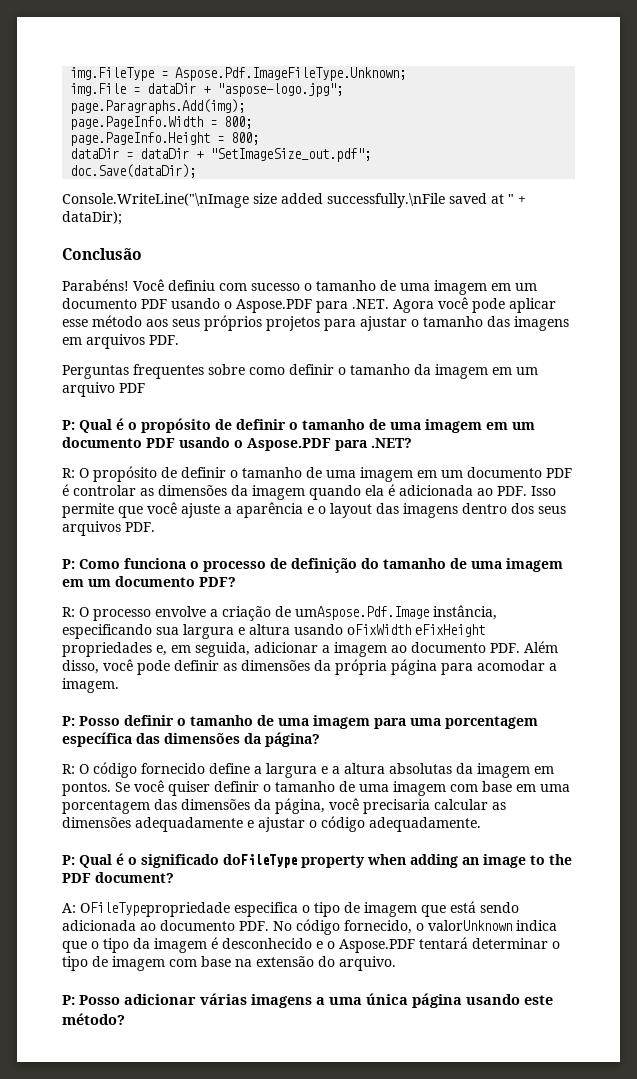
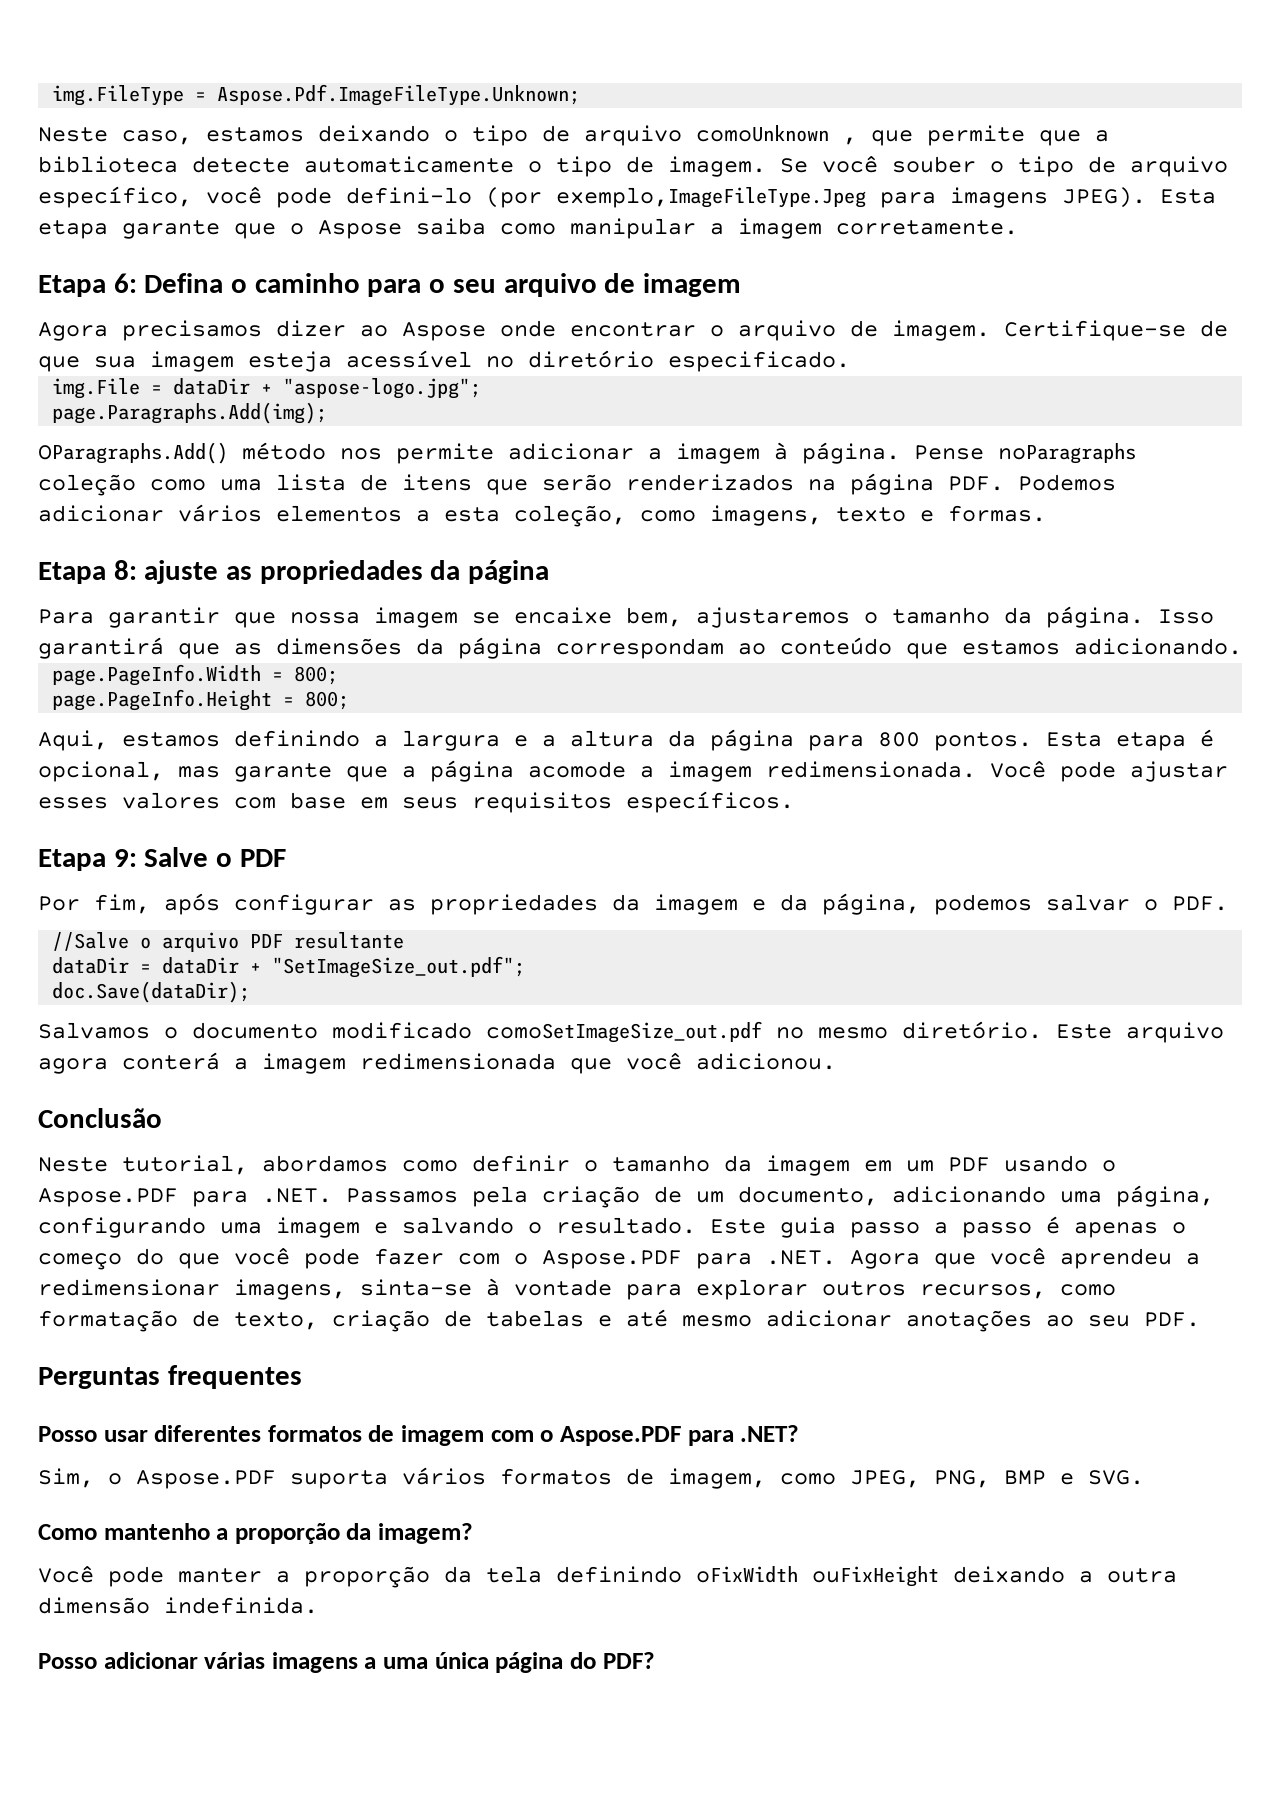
(407, 74) none -> [38,125,1109,146] [38,155,1228,177] [38,186,1216,208] [38,218,1018,239] [38,273,741,297] [38,320,1228,341] [38,350,850,372] // Neste caso, estamos deixando o tipo de arquivo comoUnknown , que permite que a biblioteca detecte automaticamente o tipo de imagem. Se você souber o tipo de arquivo específico, você pode defini-lo (por exemplo,ImageFileType.Jpeg para imagens JPEG). Esta etapa garante que o Aspose saiba como manipular a imagem corretamente. // Etapa 6: Defina o caminho para o seu arquivo de imagem // Agora precisamos dizer ao Aspose onde encontrar o arquivo de imagem. Certifique-se de que sua imagem esteja acessível no diretório especificado.
(246, 106) none -> [38,442,1136,464] [38,473,1116,496] [38,504,1046,527] [38,560,550,584] [38,606,1214,628] [38,637,1242,659] // OParagraphs.Add() método nos permite adicionar a imagem à página. Pense noParagraphs coleção como uma lista de itens que serão renderizados na página PDF. Podemos adicionar vários elementos a esta coleção, como imagens, texto e formas. // Etapa 8: ajuste as propriedades da página // Para garantir que nossa imagem se encaixe bem, ajustaremos o tamanho da página. Isso garantirá que as dimensões da página correspondam ao conteúdo que estamos adicionando.
(260, 138) none -> [38,729,1214,751] [38,760,1228,782] [38,791,794,813] [38,847,286,871] [38,893,1228,915] [52,932,405,952] // Aqui, estamos definindo a largura e a altura da página para 800 pontos. Esta etapa é opcional, mas garante que a página acomode a imagem redimensionada. Você pode ajustar esses valores com base em seus requisitos específicos. // Etapa 9: Salve o PDF // Por fim, após configurar as propriedades da imagem e da página, podemos salvar o PDF. // //Salve o arquivo PDF resultante
[62,193,526,208] [62,211,122,225] [62,248,142,260] [62,279,537,295] [62,297,556,313] [62,315,569,331] [62,334,179,349] [62,364,245,379] Console.WriteLine("\nImage size added successfully.\nFile saved at " + dataDir); // Conclusão // Parabéns! Você definiu com sucesso o tamanho de uma imagem em um documento PDF usando o Aspose.PDF para .NET. Agora você pode aplicar esse método aos seus próprios projetos para ajustar o tamanho das imagens em arquivos PDF. // Perguntas frequentes sobre -> [38,1021,1224,1043] [38,1052,836,1074] [38,1108,162,1128] [38,1155,388,1175] Salvamos o documento modificado comoSetImageSize_out.pdf no mesmo diretório. Este arquivo agora conterá a imagem redimensionada que você adicionou. // Conclusão // Neste tutorial, abordamos
[62,382,145,397] [62,418,535,433] [62,437,412,451] [62,466,572,482] [62,484,556,500] [62,502,566,518] [62,521,155,536] [62,558,563,573] [62,576,236,587] [62,605,497,621] [62,624,485,639] [62,641,558,657] [62,659,557,675] [62,678,119,693] [62,715,538,729] [62,732,320,747] [62,762,554,778] [62,780,570,796] [62,798,506,814] [62,816,481,832] [62,853,572,868] [62,872,174,883] [62,901,519,917] [62,919,557,935] [62,937,560,953] [62,956,396,971] [62,995,75,1005] arquivo PDF // P: Qual é o propósito de definir o tamanho de uma imagem em um documento PDF usando o Aspose.PDF para .NET? // R: O propósito de definir o tamanho de uma imagem em um documento PDF é controlar as dimensões da imagem quando ela é adicionada ao PDF. Isso permite que você ajuste a aparência e o layout das imagens dentro dos seus arquivos PDF. // P: Como funciona o processo de definição do tamanho de uma imagem em um documento PDF? // R: O processo envolve a criação de umAspose.Pdf.Image instância, especificando sua largura e altura usando oFixWidth eFixHeight propriedades e, em seguida, adicionar a imagem ao documento PDF. Além disso, você pode definir as dimensões da própria página para acomodar a imagem. // P: Posso definir o tamanho de uma imagem para uma porcentagem específica das dimensões da página? // R: O código fornecido define a largura e a altura absolutas da imagem em pontos. Se você quiser definir o tamanho de uma imagem com base em uma porcentagem das dimensões da página, você precisaria calcular as dimensões adequadamente e ajustar o código adequadamente. // P: Qual é o significado doFileType property when adding an image to the PDF document? // A: OFileTypepropriedade especifica o tipo de imagem que está sendo adicionada ao documento PDF. No código fornecido, o valorUnknown indica que o tipo da imagem é desconhecido e o Aspose.PDF tentará determinar o tipo de imagem com base na extensão do arquivo. // P: -> [948,1155,1116,1172] [38,1185,1214,1208] [38,1216,1186,1238] [38,1247,1200,1270] [38,1278,1116,1300] [38,1309,1200,1332] [38,1365,302,1389] [38,1425,800,1446] [38,1467,1144,1489] [38,1523,474,1544] [38,1565,1177,1588] [38,1597,318,1614] PDF usando o Aspose.PDF para .NET. Passamos pela criação de um documento, adicionando uma página, configurando uma imagem e salvando o resultado. Este guia passo a passo é apenas o começo do que você pode fazer com o Aspose.PDF para .NET. Agora que você aprendeu a redimensionar imagens, sinta-se à vontade para explorar outros recursos, como formatação de texto, criação de tabelas e até mesmo adicionar anotações ao seu PDF. // Perguntas frequentes // Posso usar diferentes formatos de imagem com o Aspose.PDF para .NET? // Sim, o Aspose.PDF suporta vários formatos de imagem, como JPEG, PNG, BMP e SVG. // Como mantenho a proporção da imagem? // Você pode manter a proporção da tela definindo oFixWidth ouFixHeight deixando a outra dimensão indefinida. //
[466,994,553,1005] [62,1013,125,1025] usando este método? -> [569,1652,655,1669] do PDF?

